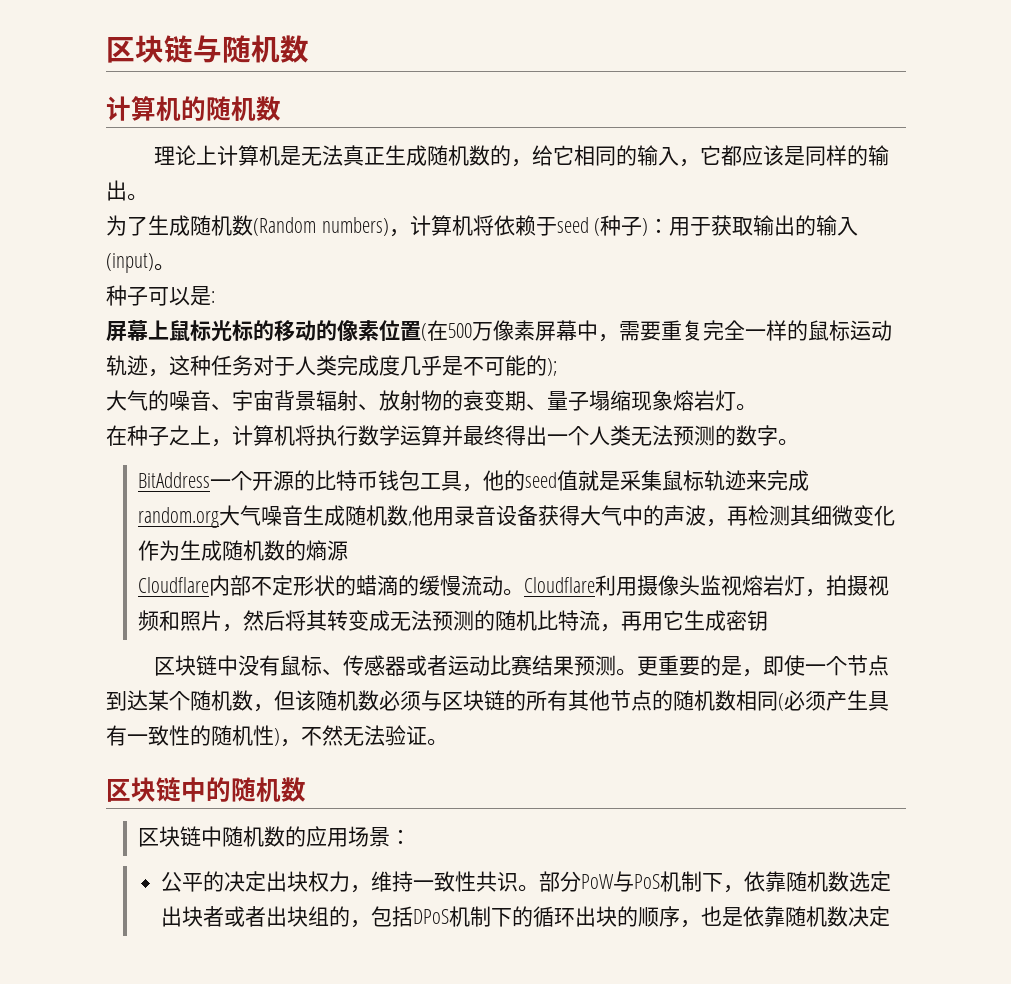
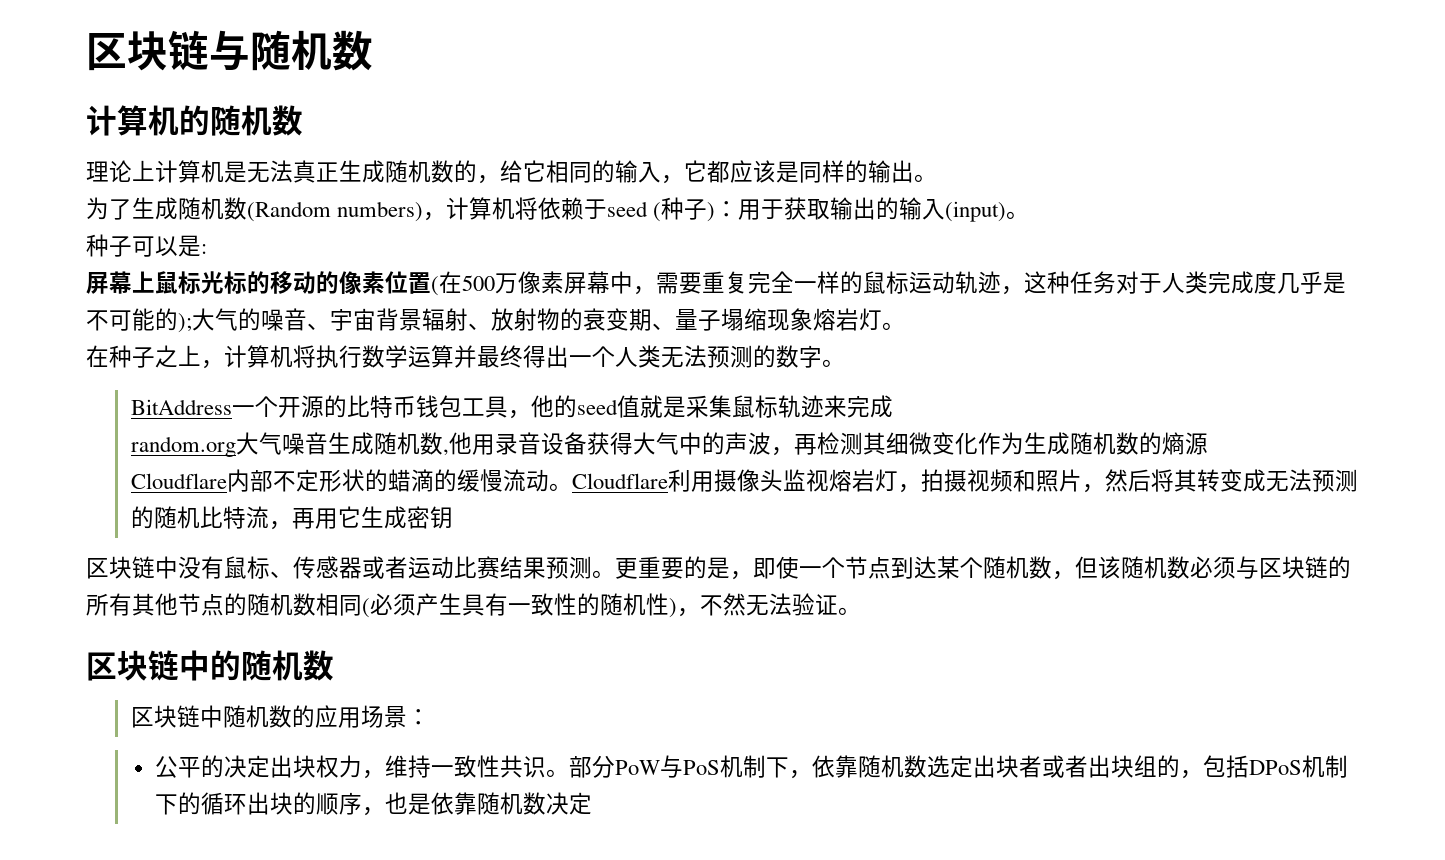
(557, 367) // -> (192, 323) none

